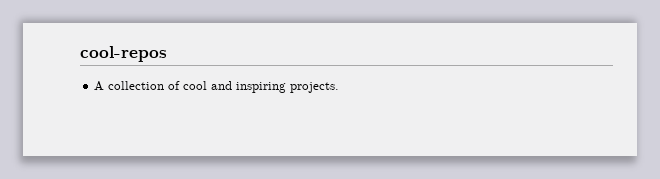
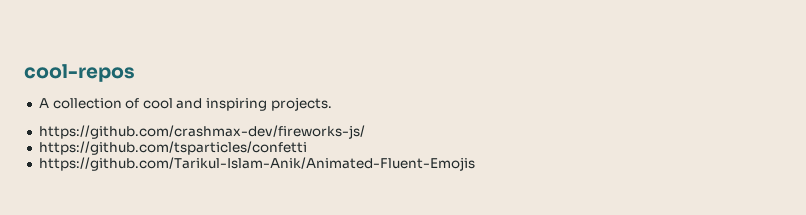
(340, 87) none -> [38,125,365,139] [38,141,307,155] [38,157,475,171] // https://github.com/crashmax-dev/fireworks-js/ // https://github.com/tsparticles/confetti // https://github.com/Tarikul-Islam-Anik/Animated-Fluent-Emojis

